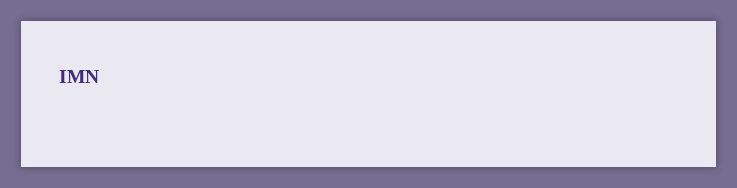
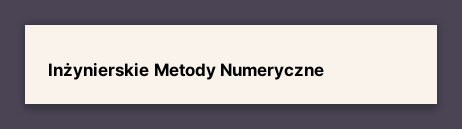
[59,70,99,83] IMN -> [48,62,325,80] Inżynierskie Metody Numeryczne

